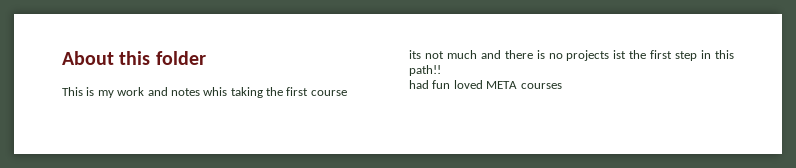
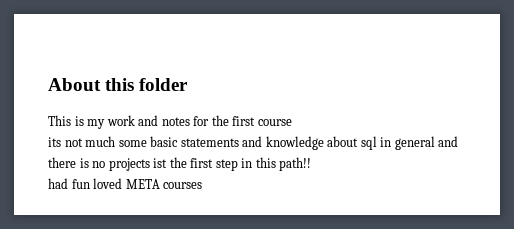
[203,87,263,98] whis taking -> [193,116,210,126] for
(477, 54) none -> [118,136,435,150] some basic statements and knowledge about sql in general

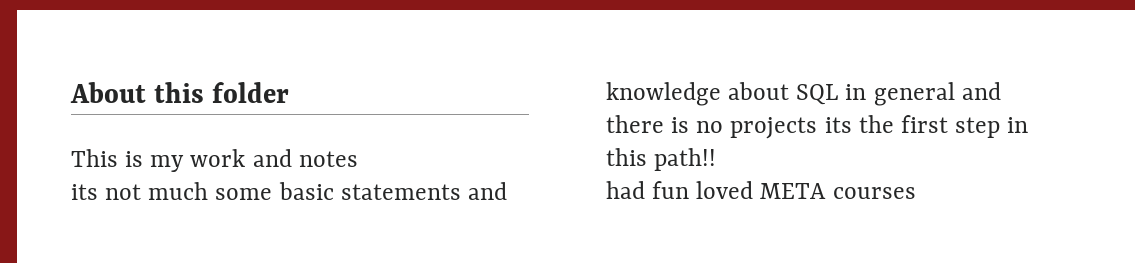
[193,115,292,126] for the first course -> (358, 159) none
[360,136,377,150] sql -> [796,84,839,105] SQL
[153,158,168,168] ist -> [824,117,852,133] its

